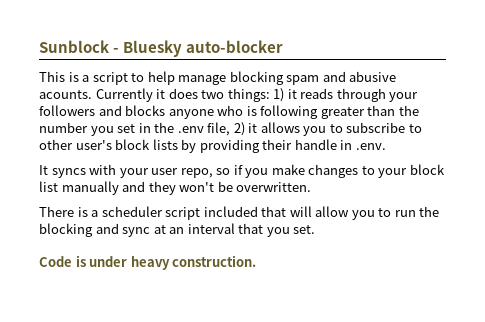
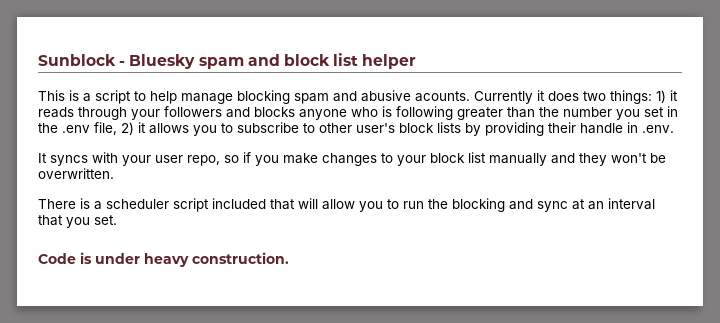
[186,40,284,53] auto-blocker -> [198,53,417,69] spam and block list helper

